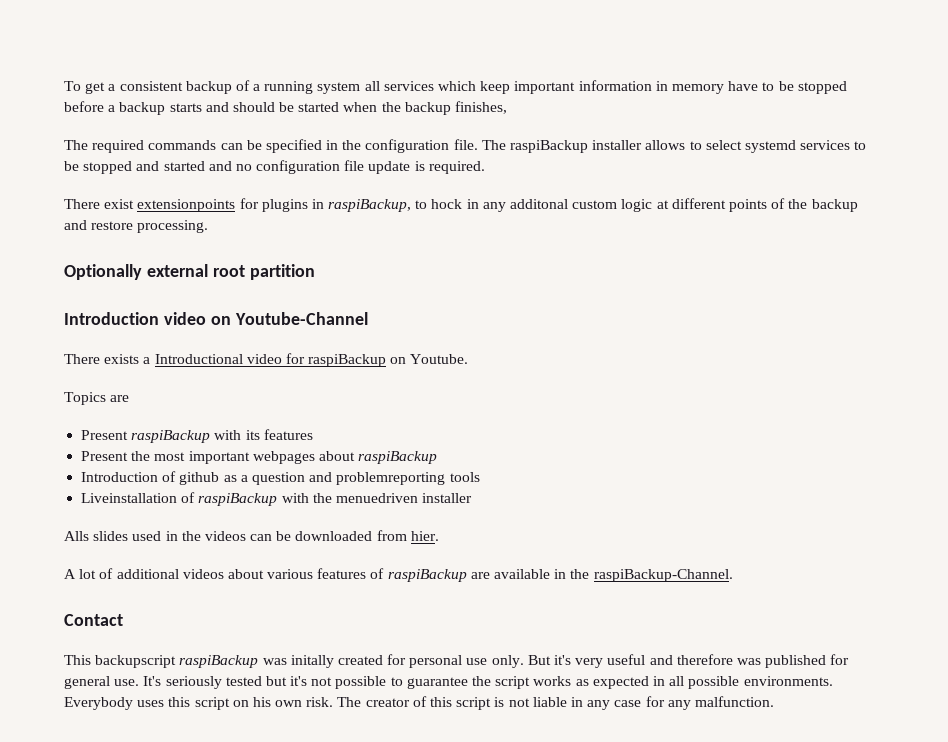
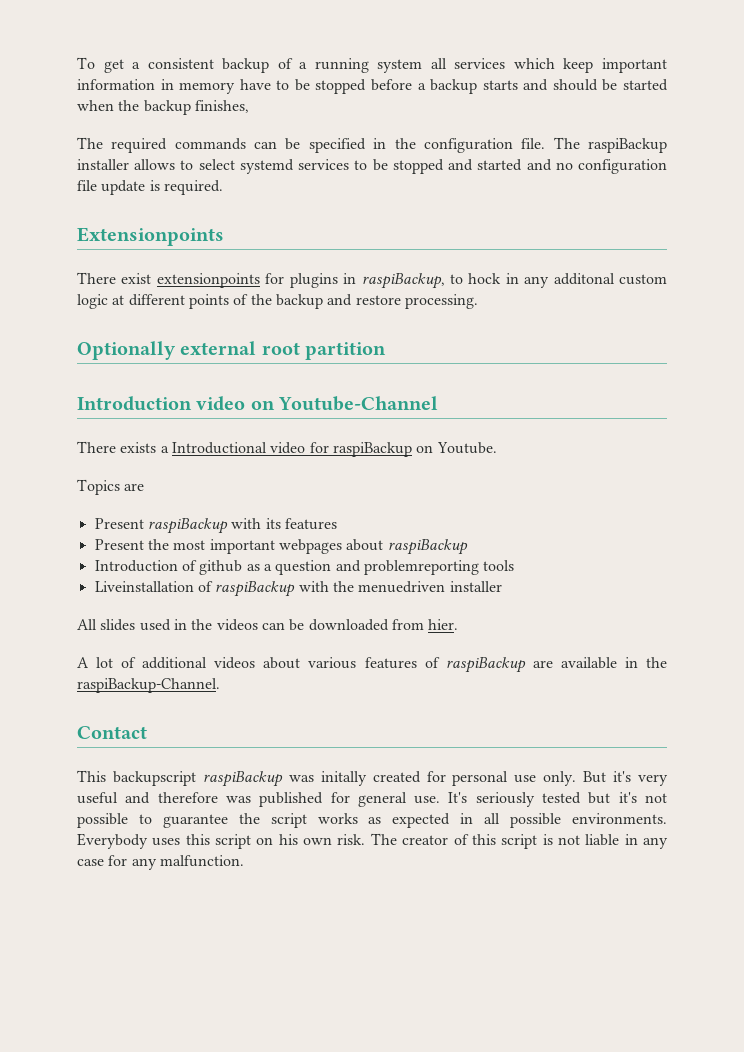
(485, 167) none -> [77,227,224,246] // Extensionpoints
[64,531,89,541] Alls -> [77,619,97,630] All

